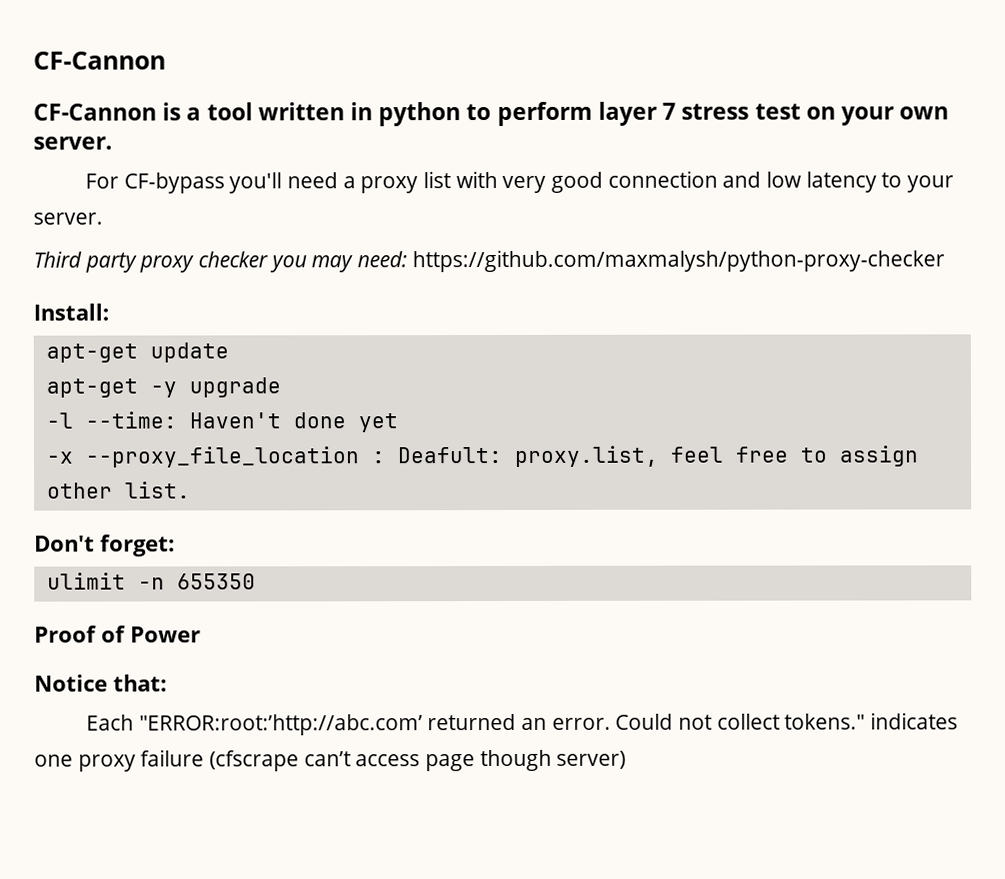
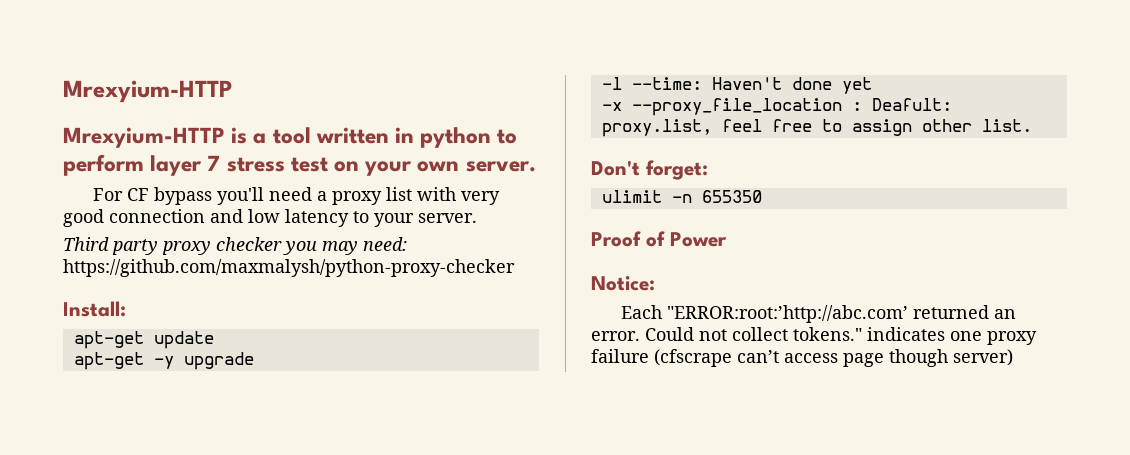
[33,51,166,70] [33,103,157,121] CF-Cannon // CF-Cannon -> [63,80,233,103] [63,127,225,148] Mrexyium-HTTP // Mrexyium-HTTP
[123,172,225,194] CF-bypass -> [127,187,213,205] CF bypass
[34,674,167,692] Notice that: -> [591,276,655,291] Notice:

